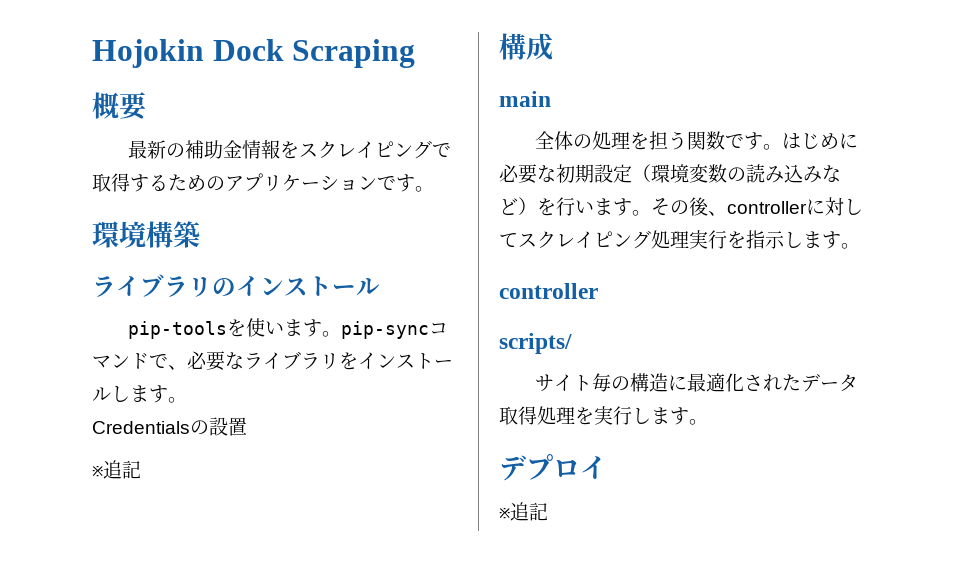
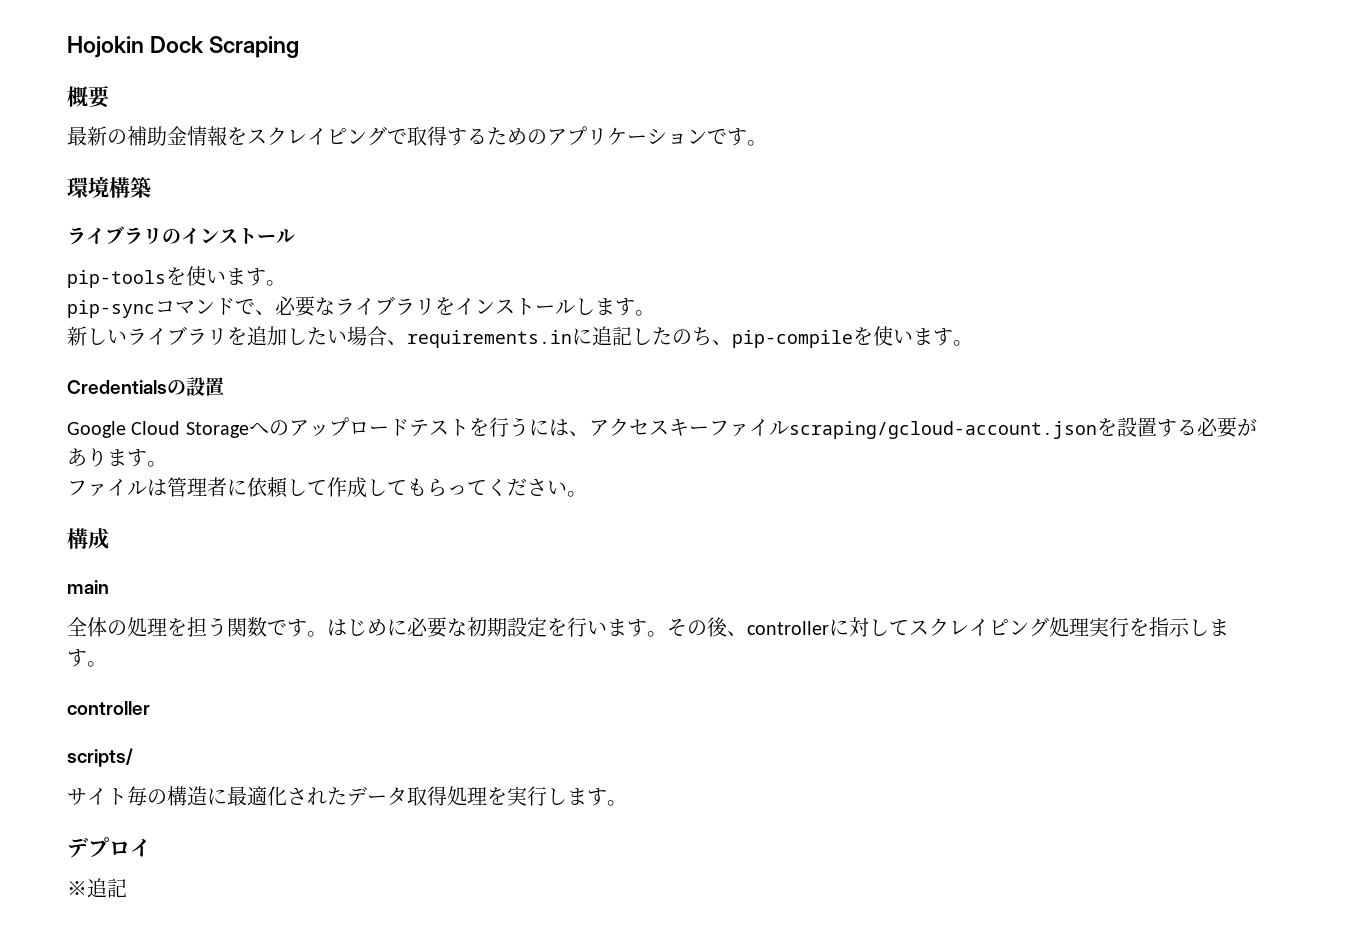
(341, 334) none -> (286, 283) //
[92,417,247,436] [92,460,141,479] Credentialsの設置 // ※追記 -> [67,326,973,348] [67,377,224,396] [67,417,1257,439] [67,448,167,467] [67,477,587,498] 新しいライブラリを追加したい場合、requirements.inに追記したのち、pip-compileを使います。 // Credentialsの設置 // Google Cloud Storageへのアップロードテストを行うには、アクセスキーファイルscraping/gcloud-account.jsonを設置する必要があります。 // ファイルは管理者に依頼して作成してもらってください。
[632,164,841,183] [499,197,537,215] （環境変数の読み込みなど） -> (547, 627) none

